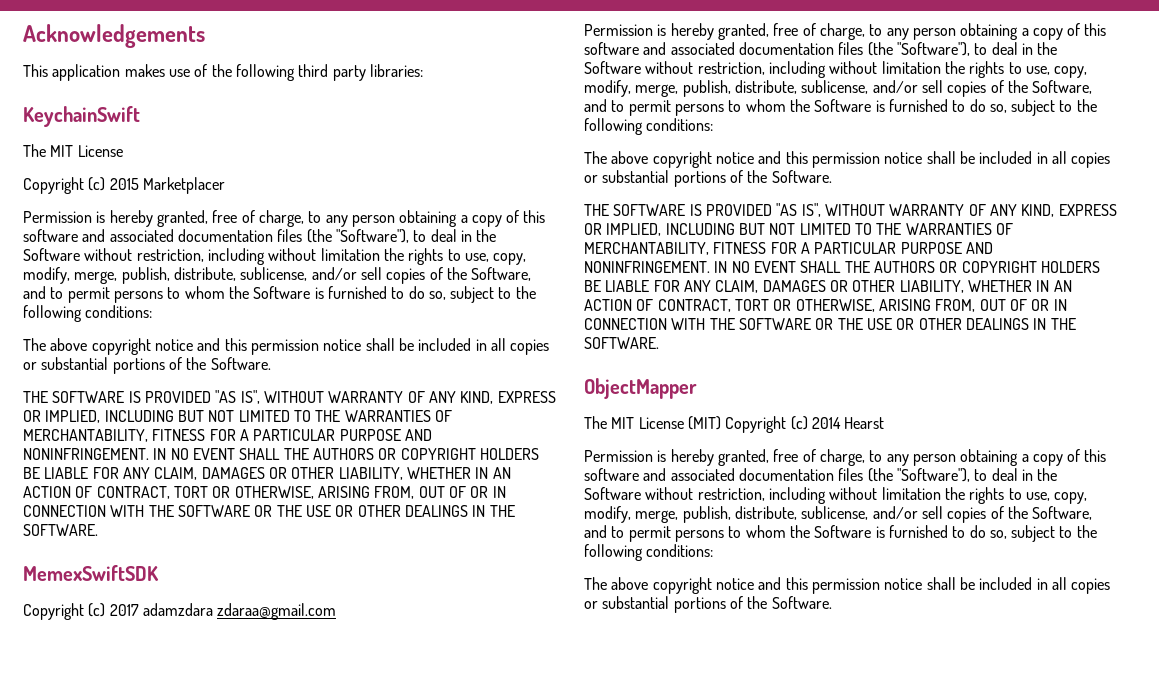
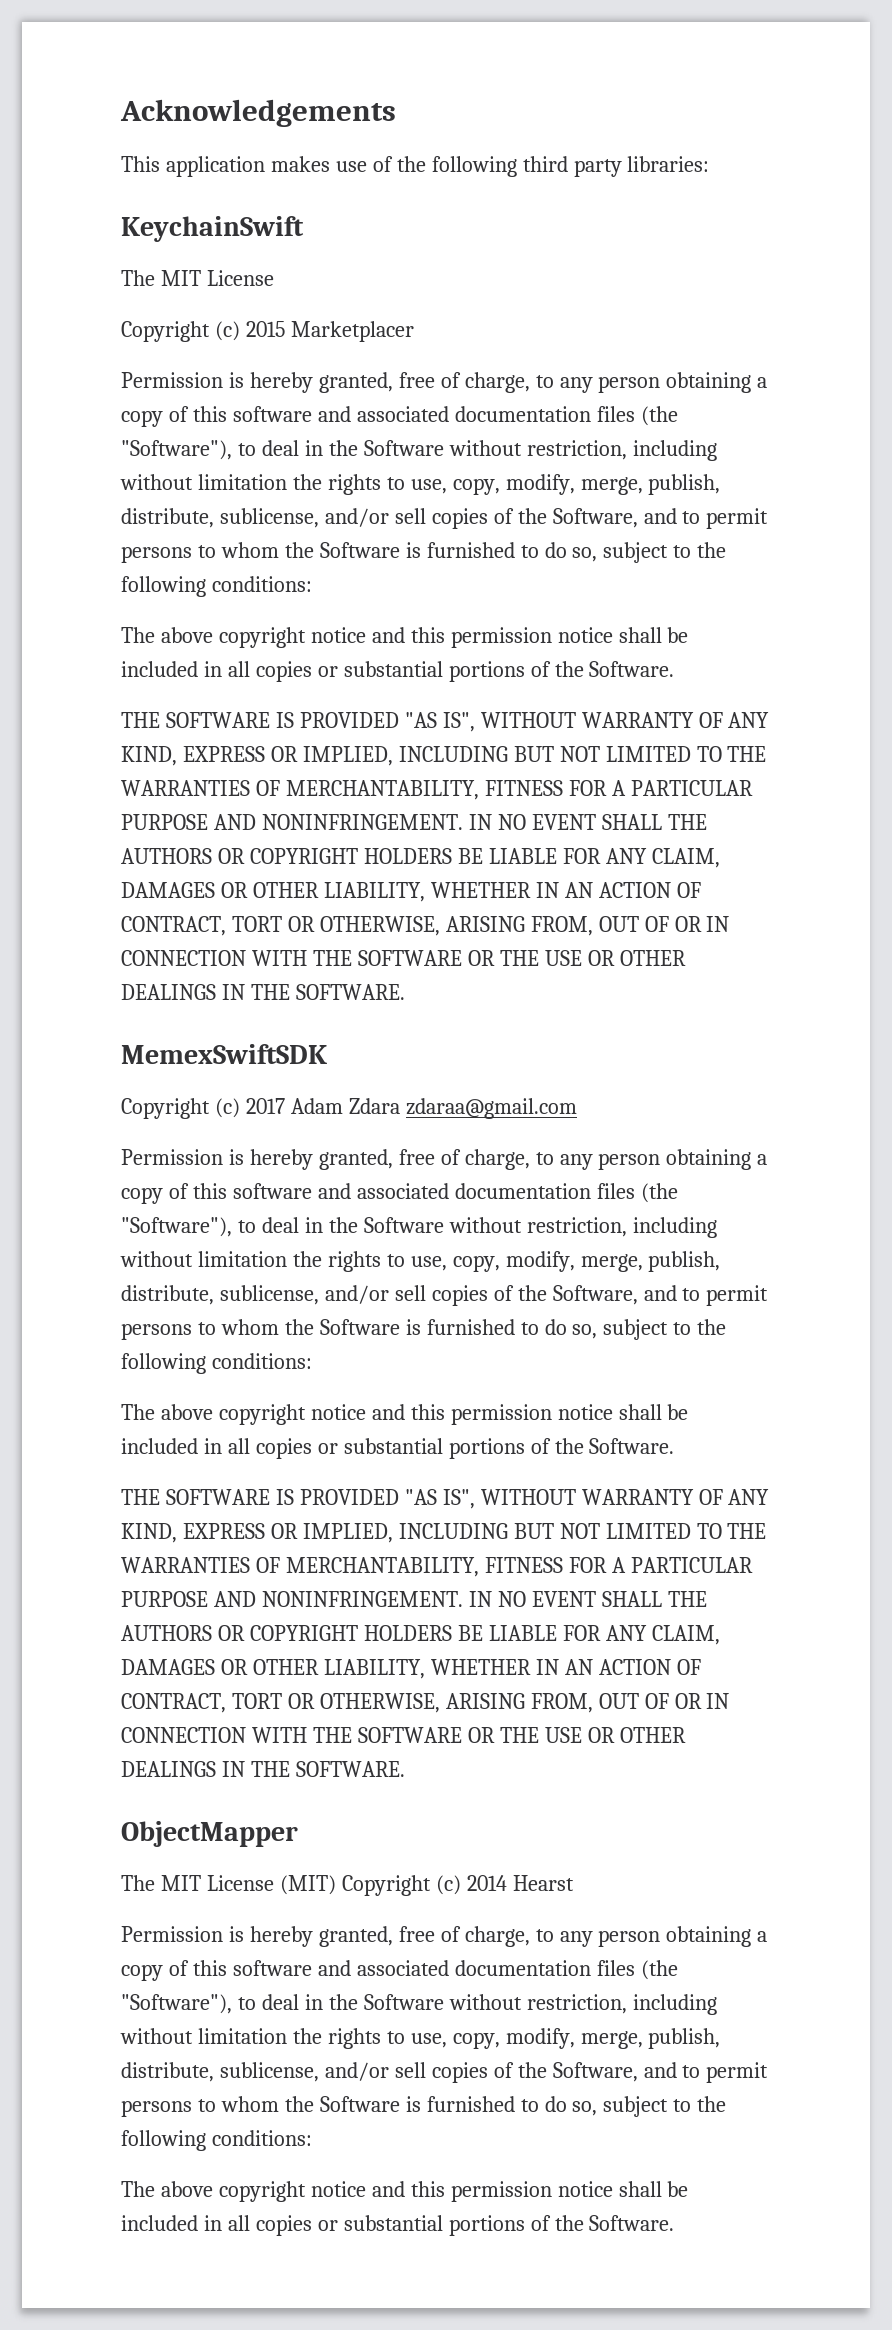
[142,603,213,616] adamzdara -> [290,1098,400,1114] Adam Zdara

